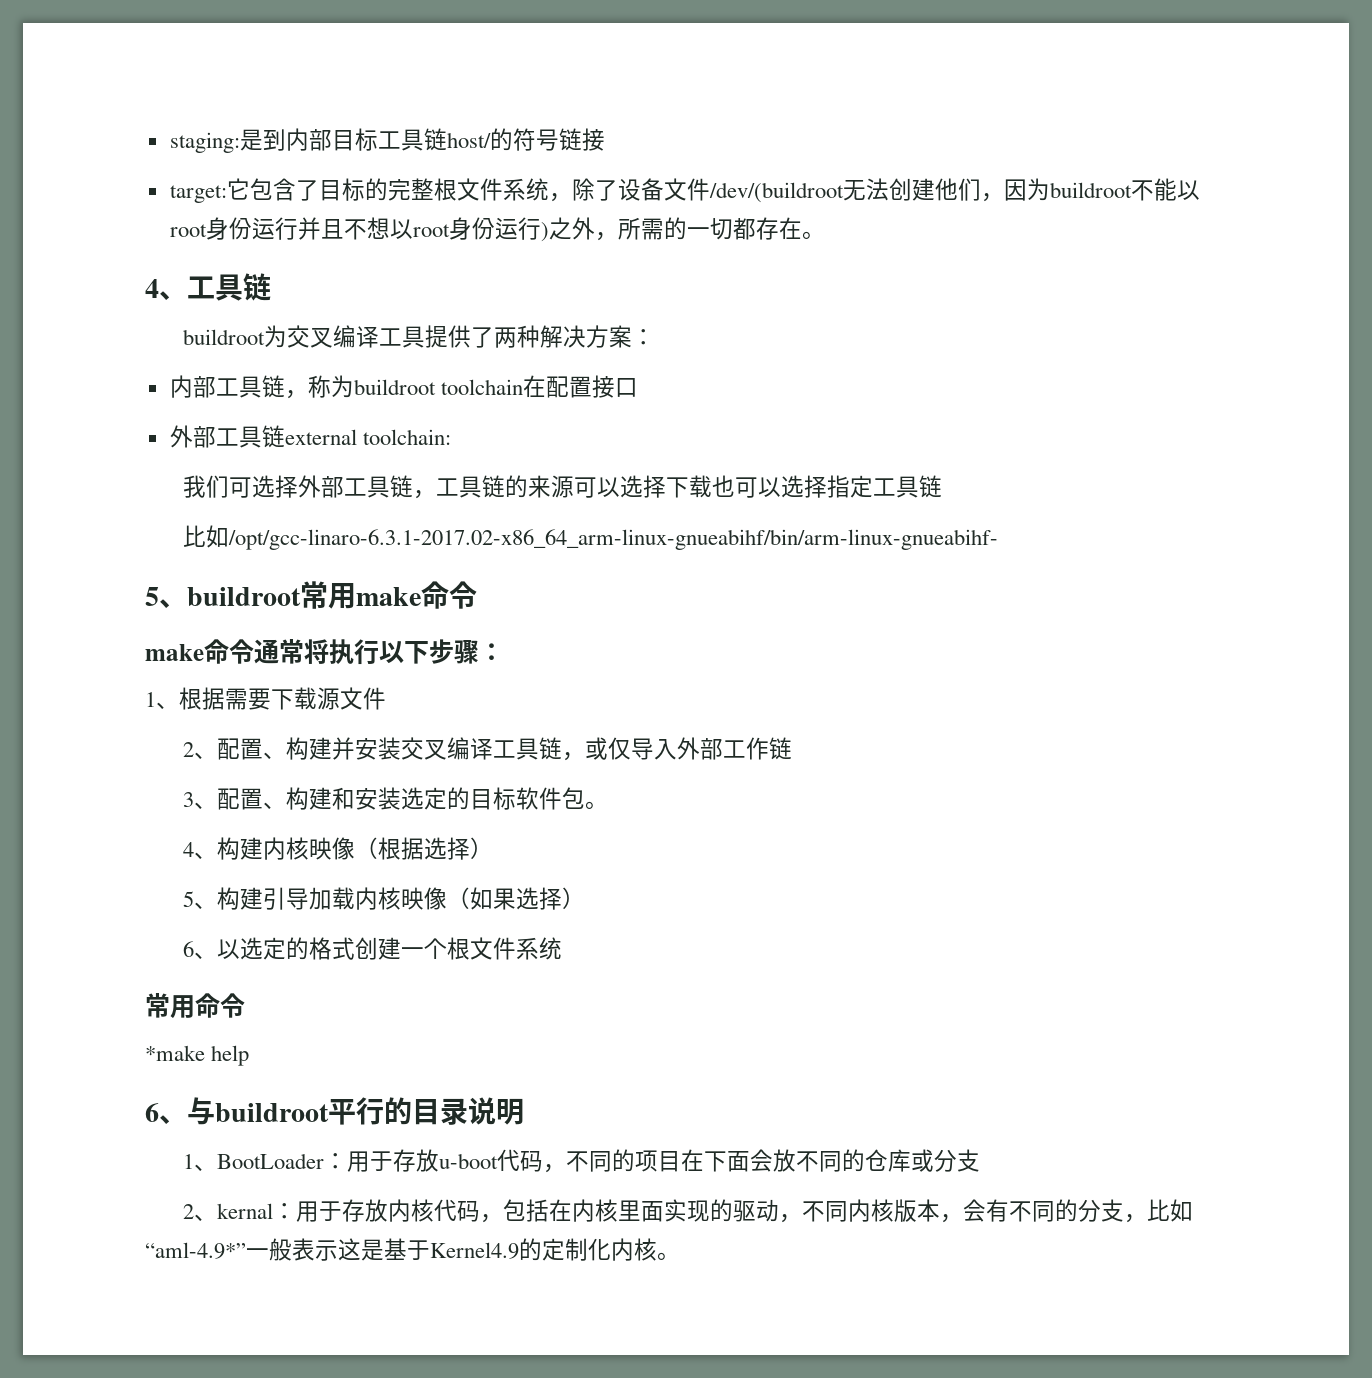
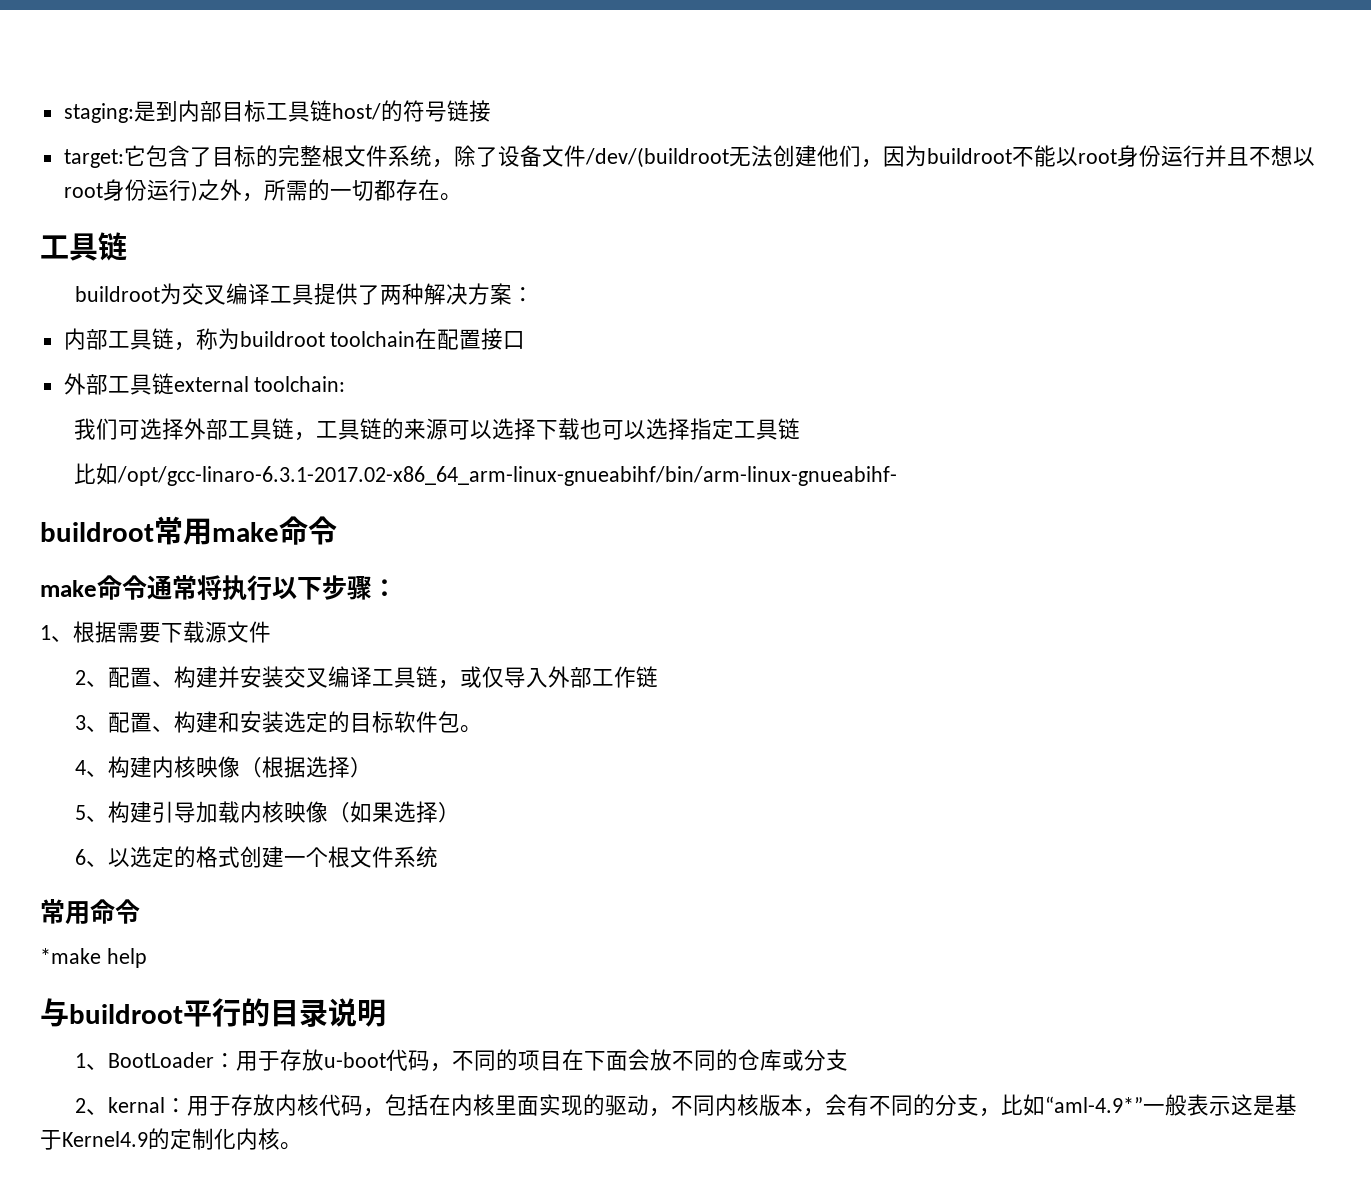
[145,279,187,300] 4、 -> (462, 197) none
[145,587,187,608] 5、 -> (898, 476) none
[145,1103,187,1124] 6、 -> (147, 958) none

